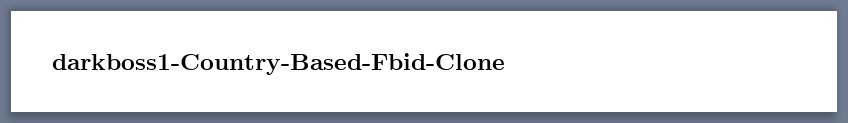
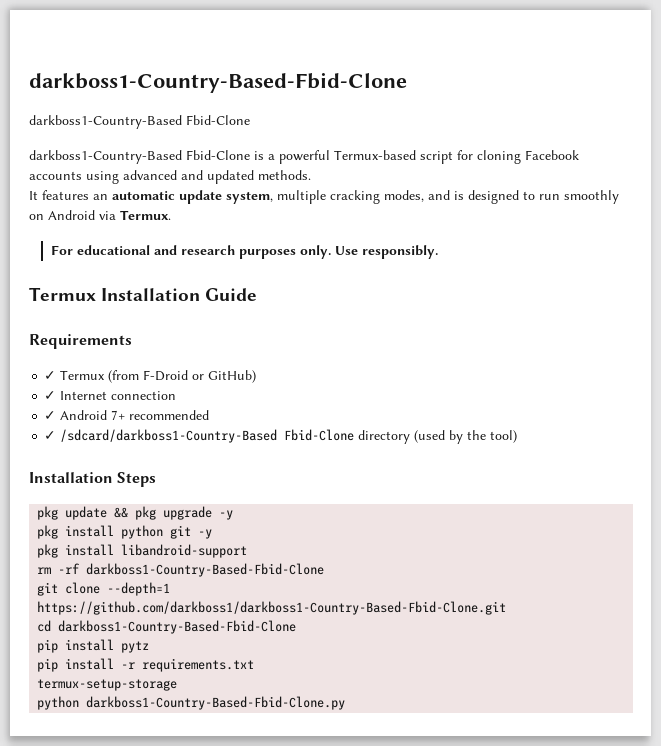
[52,53,505,75] darkboss1-Country-Based-Fbid-Clone -> [29,72,407,93] [29,115,250,129] [29,150,579,164] [29,170,311,184] [29,190,619,204] [29,210,171,220] [51,245,439,259] [29,287,258,301] [29,334,132,349] [44,370,257,383] [44,391,177,400] [44,410,210,420] [44,429,518,444] [29,472,157,487] [37,506,234,520] [37,525,213,539] [37,544,248,558] [37,563,325,577] [37,582,171,596] [37,601,507,615] [37,620,297,634] [37,639,150,653] [37,658,255,672] [37,679,178,691] [37,696,346,710] darkboss1-Country-Based-Fbid-Clone // darkboss1-Country-Based Fbid-Clone // darkboss1-Country-Based Fbid-Clone is a powerful Termux-based script for cloning Facebook accounts using advanced and updated methods. // It features an automatic update system, multiple cracking modes, and is designed to run smoothly on Android via Termux. // For educational and research purposes only. Use responsibly. // Termux Installation Guide // Requirements // ✓ Termux (from F-Droid or GitHub) // ✓ Internet connection // ✓ Android 7+ recommended // ✓ /sdcard/darkboss1-Country-Based Fbid-Clone directory (used by the tool) // Installation Steps // pkg update && pkg upgrade -y // pkg install python git -y // pkg install libandroid-support // rm -rf darkboss1-Country-Based-Fbid-Clone // git clone --depth=1 https://github.com/darkboss1/darkboss1-Country-Based-Fbid-Clone.git // cd darkboss1-Country-Based-Fbid-Clone // pip install pytz // pip install -r requirements.txt // termux-setup-storage // python darkboss1-Country-Based-Fbid-Clone.py

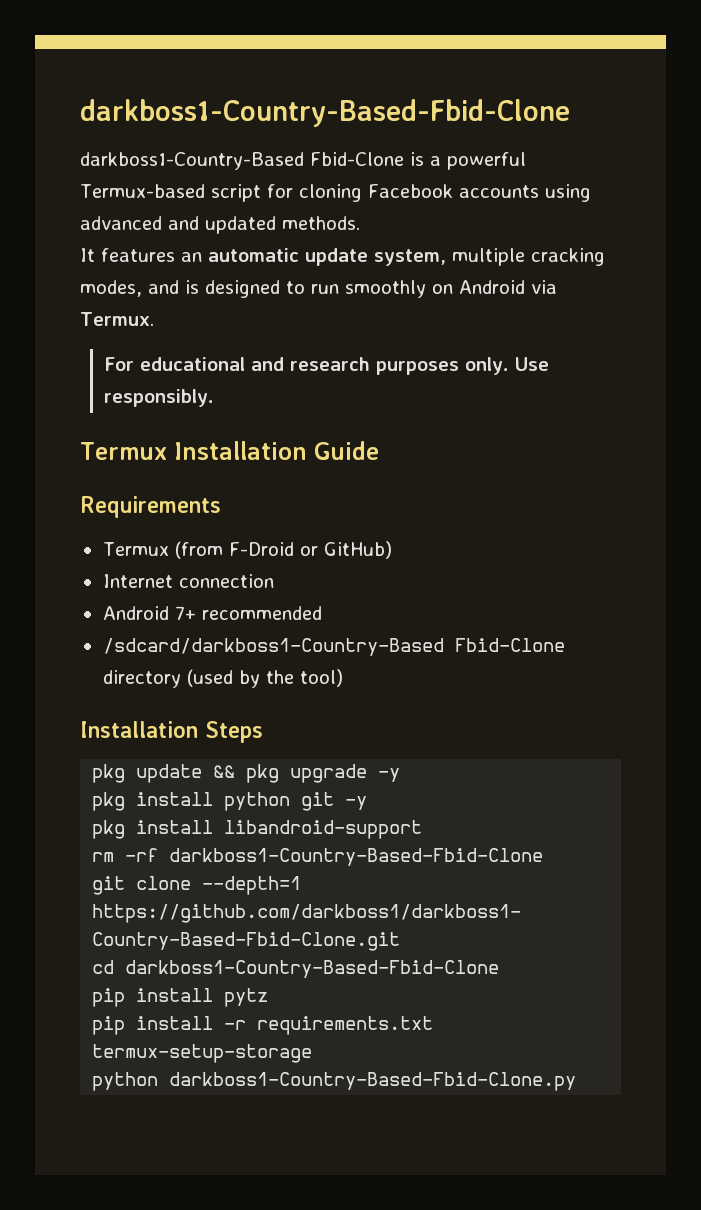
[29,150,250,164] // darkboss1-Country-Based Fbid-Clone -> (404, 159) none
[44,371,57,380] ✓ -> (221, 507) none
[44,391,57,400] ✓ -> (392, 550) none
[44,411,57,420] ✓ -> (274, 581) none
[44,431,57,440] ✓ -> (322, 613) none

